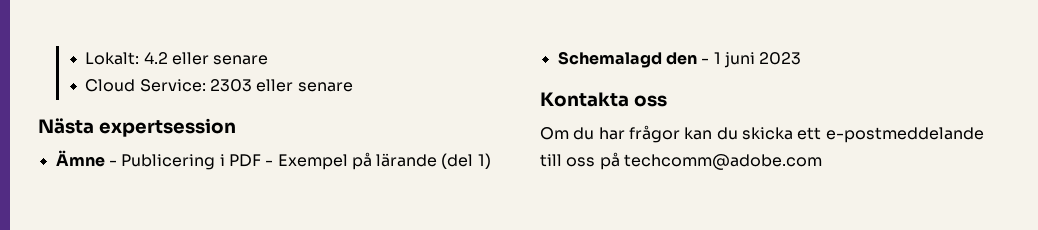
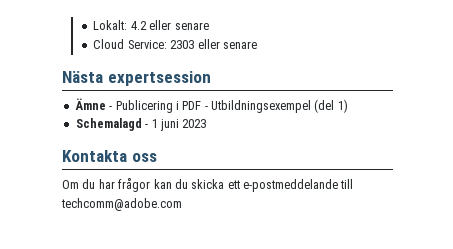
[277,152,438,170] Exempel på lärande -> [211,100,311,113] Utbildningsexempel
[665,52,697,65] den -> (142, 124) none
[566,152,620,170] oss på -> (354, 184) none

